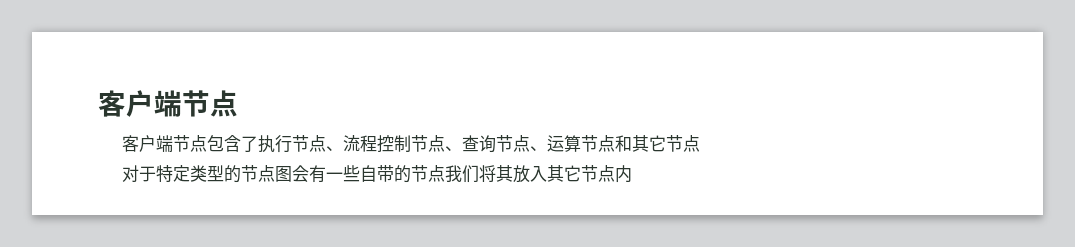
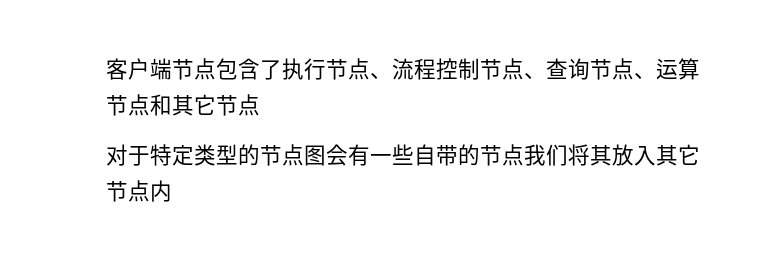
[98,90,238,117] [121,135,207,152] 客户端节点 // 客户端节点 -> [106,58,216,80] 客户端节点

